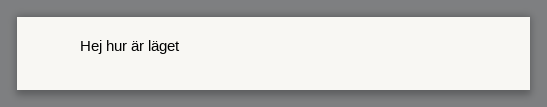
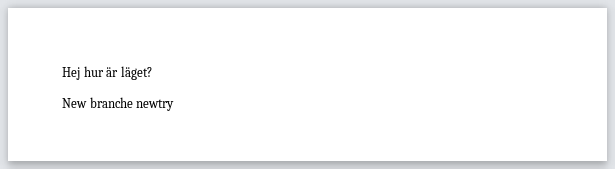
[148,40,181,54] läget -> [120,66,152,80] [62,97,175,111] läget? // New branche newtry

